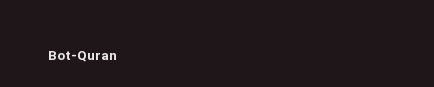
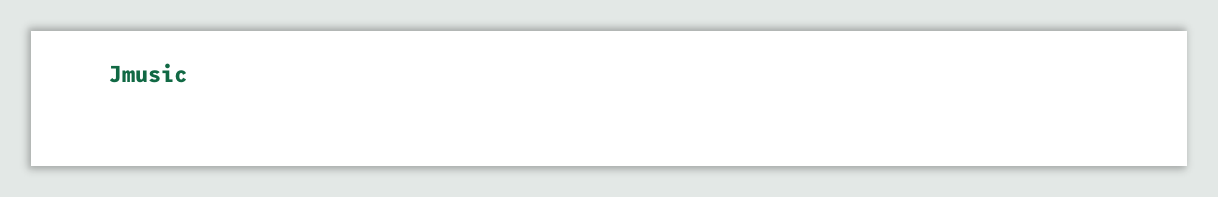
[48,51,117,62] Bot-Quran -> [109,63,187,83] Jmusic

